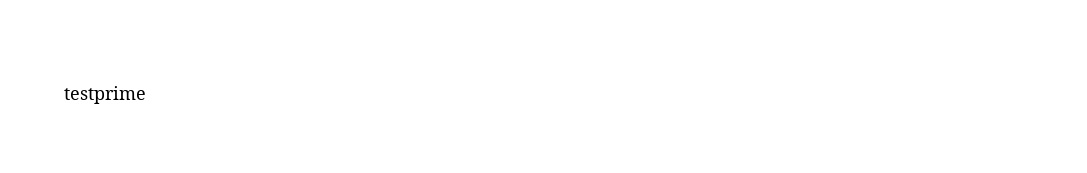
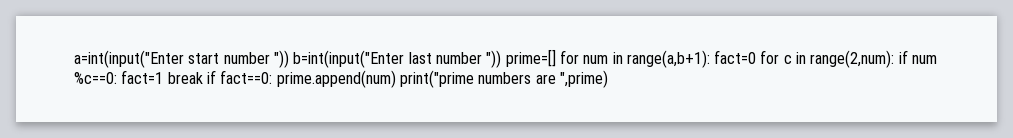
[64,86,146,104] testprime -> [74,49,938,68] [74,70,608,88] a=int(input("Enter start number ")) b=int(input("Enter last number ")) prime=[] for num in range(a,b+1): fact=0 for c in range(2,num): if num %c==0: fact=1 break if fact==0: prime.append(num) print("prime numbers are ",prime)

